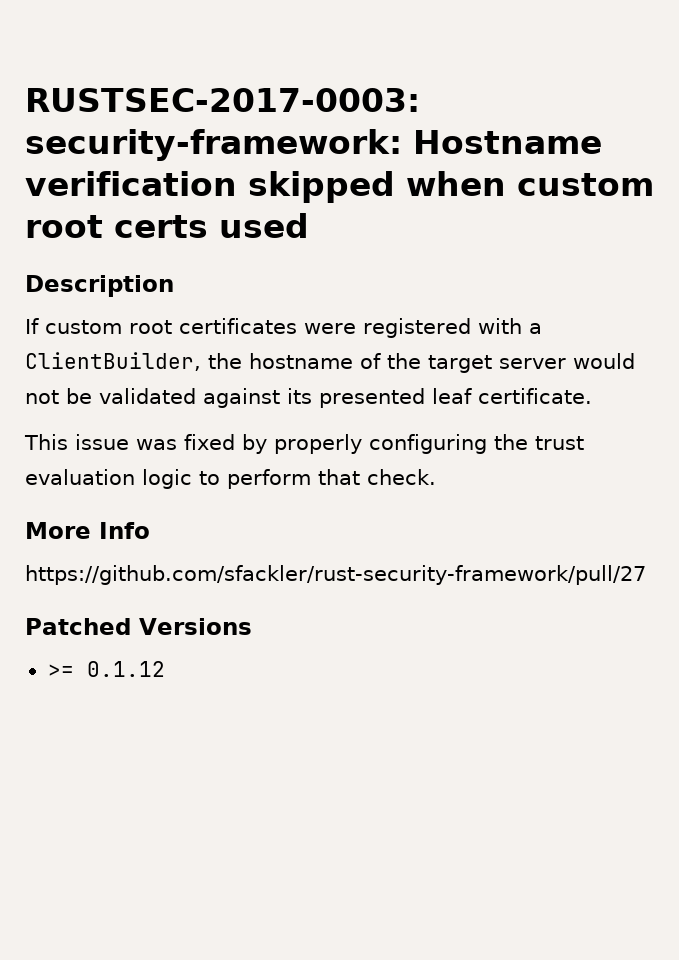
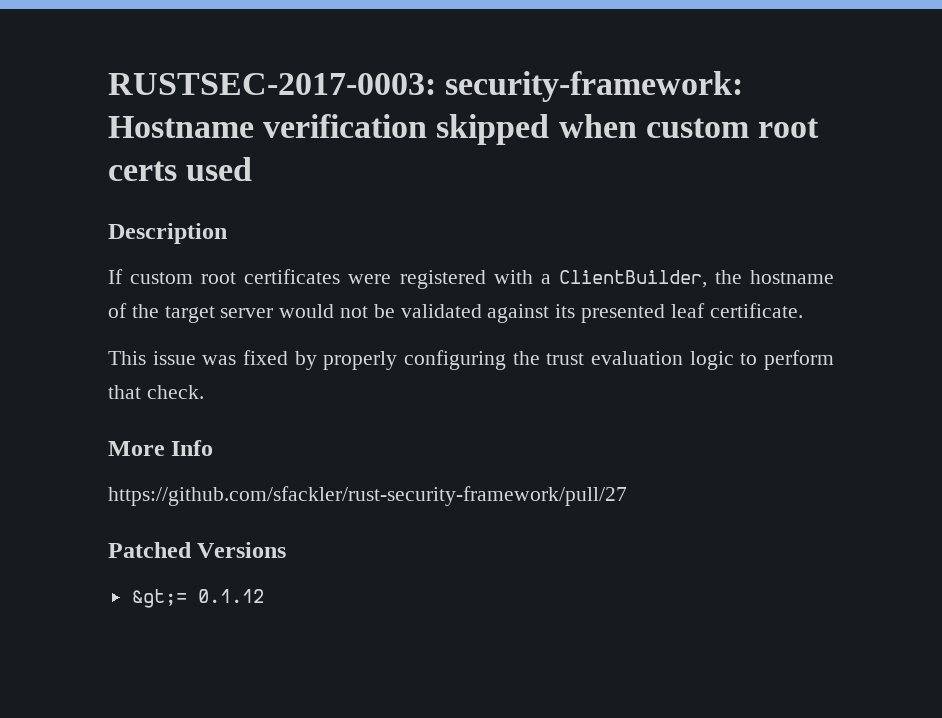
[47,664,74,677] >= -> [131,589,187,608] &gt;=

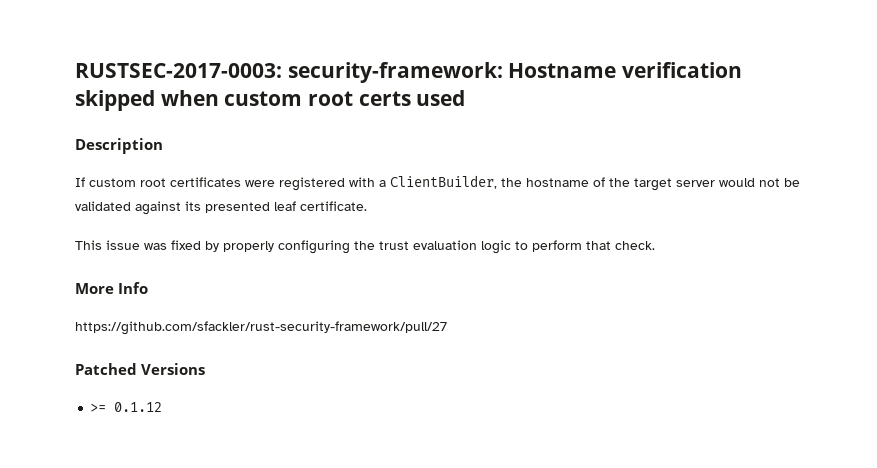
[131,589,187,608] &gt;= -> [90,403,107,412] >=

